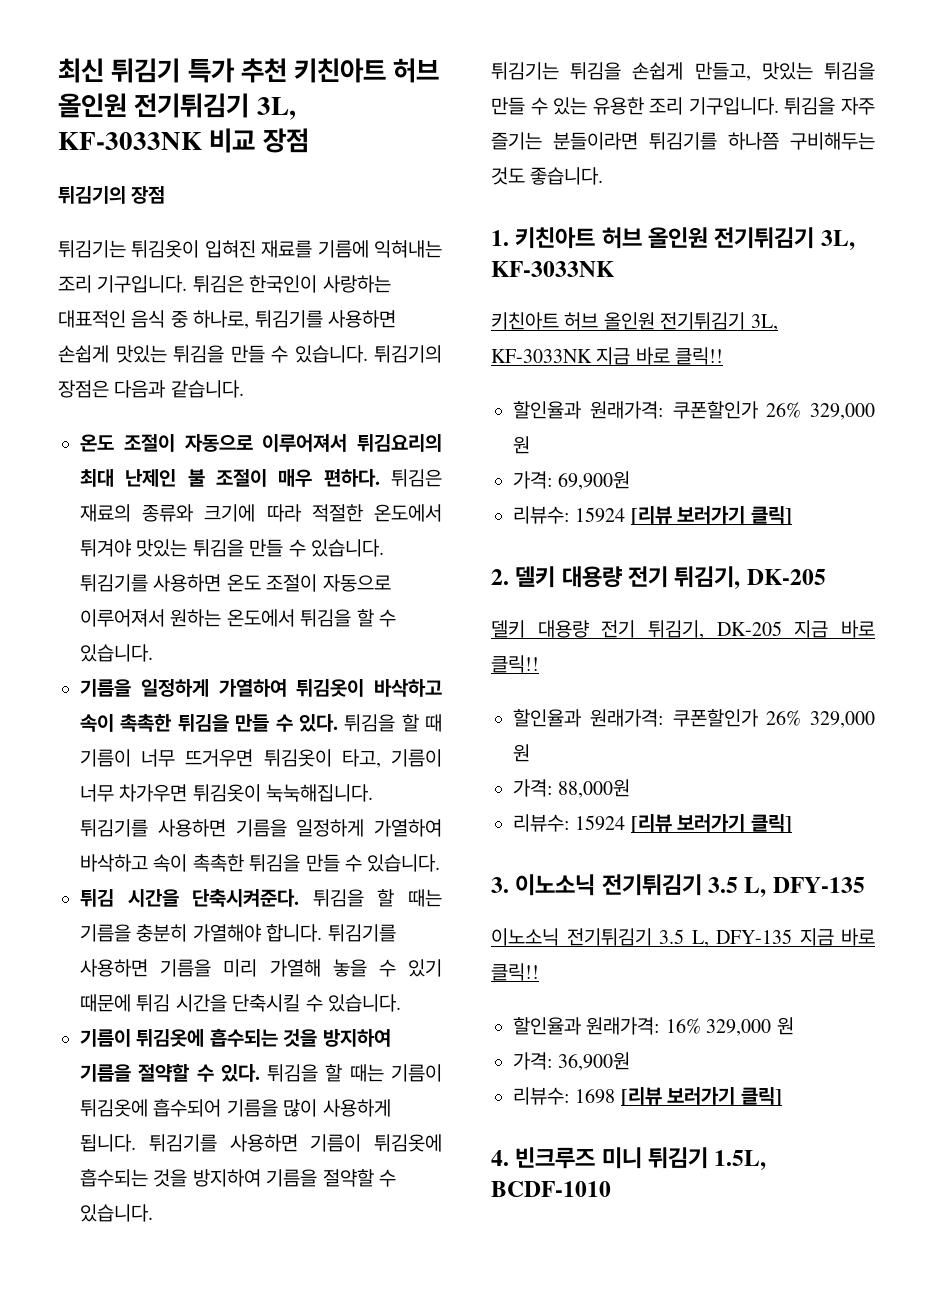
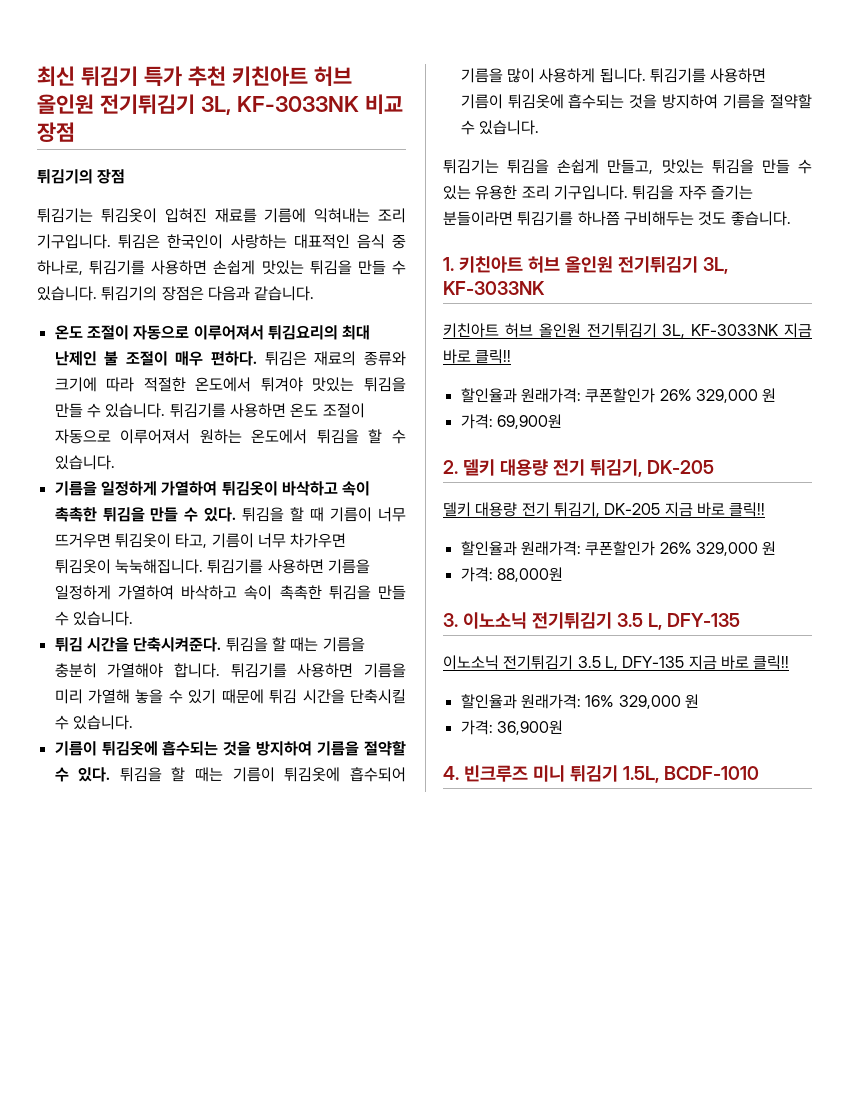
[513,506,792,525] // 리뷰수: 15924 [리뷰 보러가기 클릭] -> (562, 421) none
[513,814,792,833] // 리뷰수: 15924 [리뷰 보러가기 클릭] -> (563, 574) none
[513,1087,782,1106] // 리뷰수: 1698 [리뷰 보러가기 클릭] -> (563, 727) none

